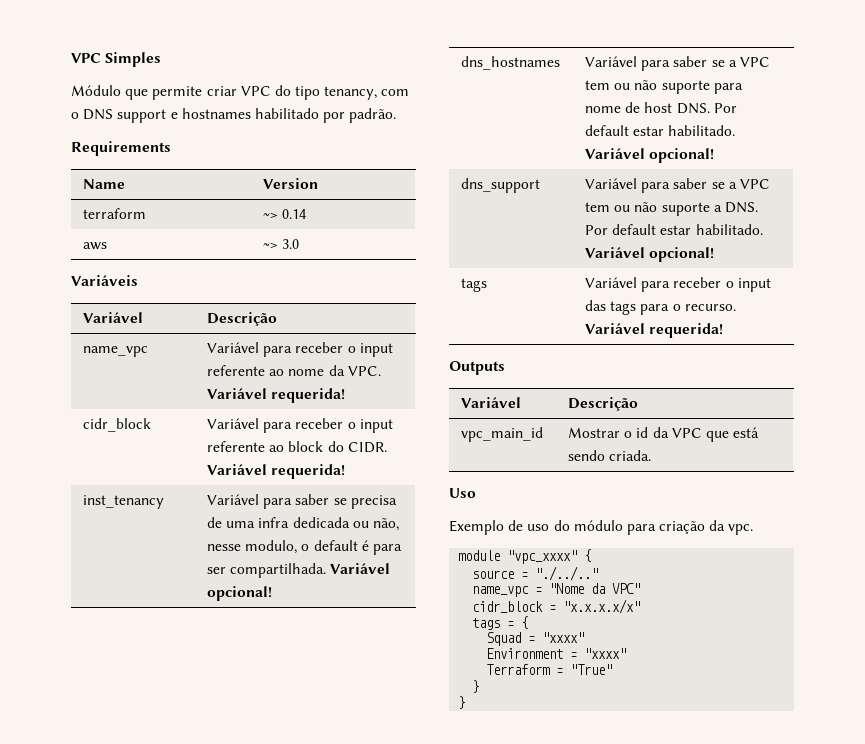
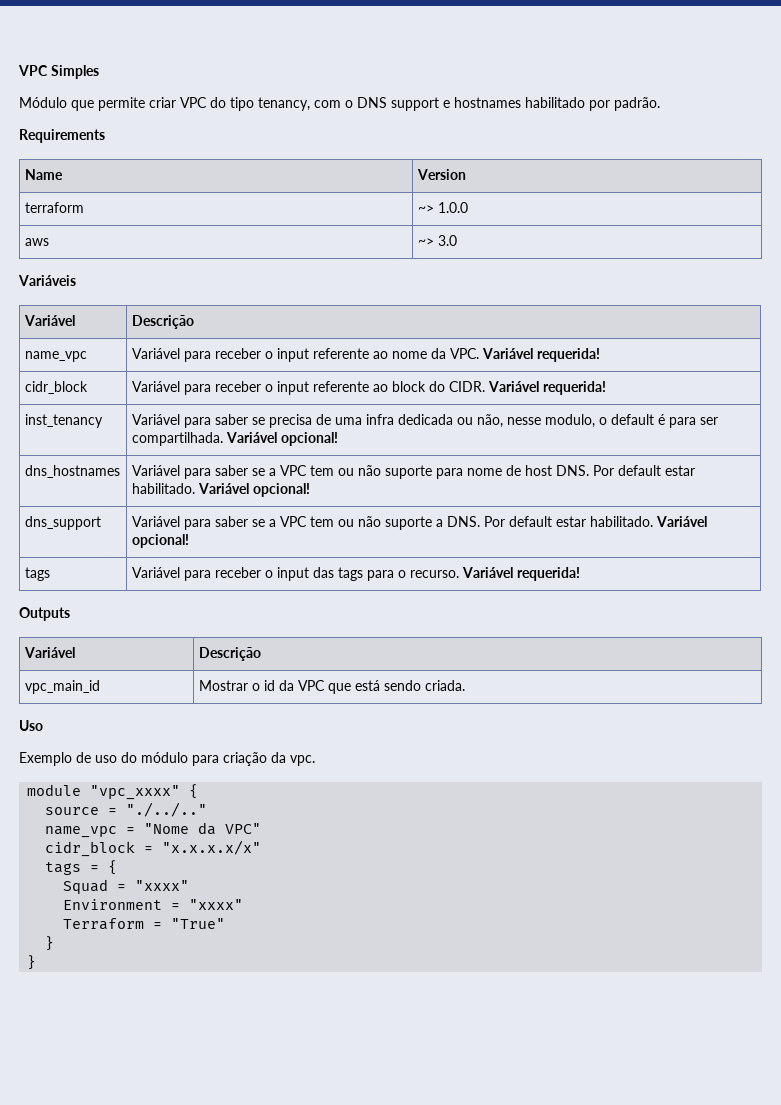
[282,209,307,219] 0.14 -> [437,202,468,213] 1.0.0

